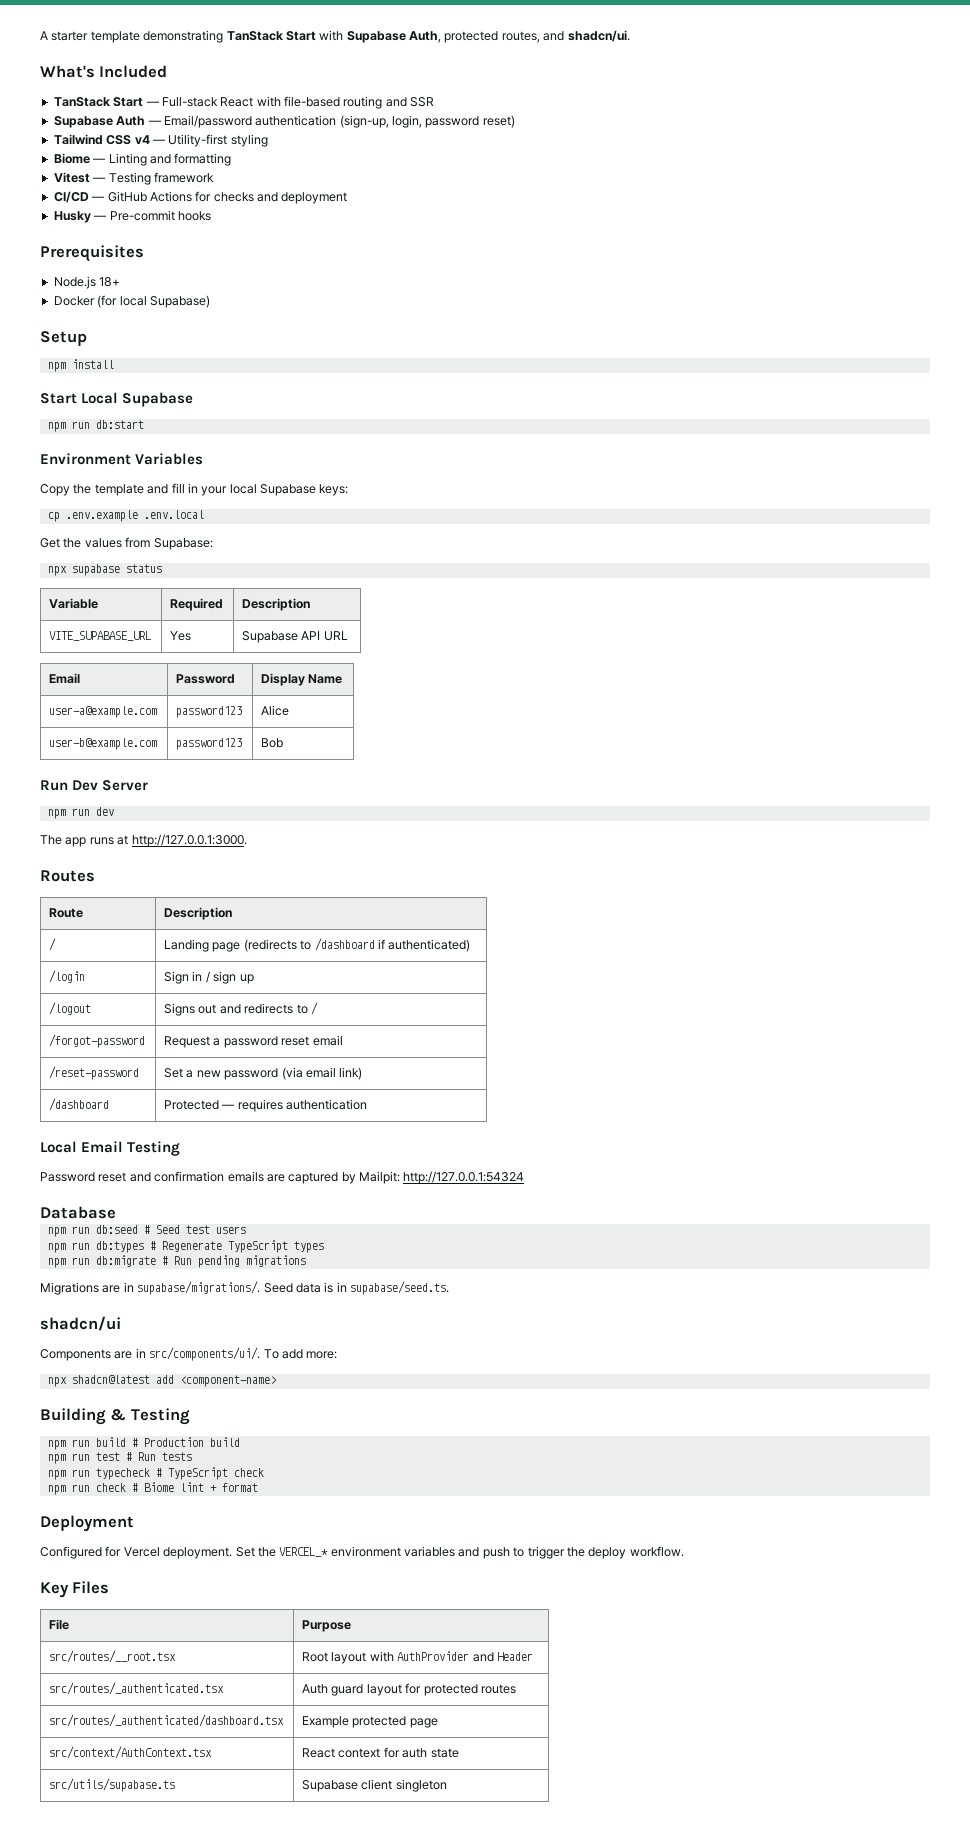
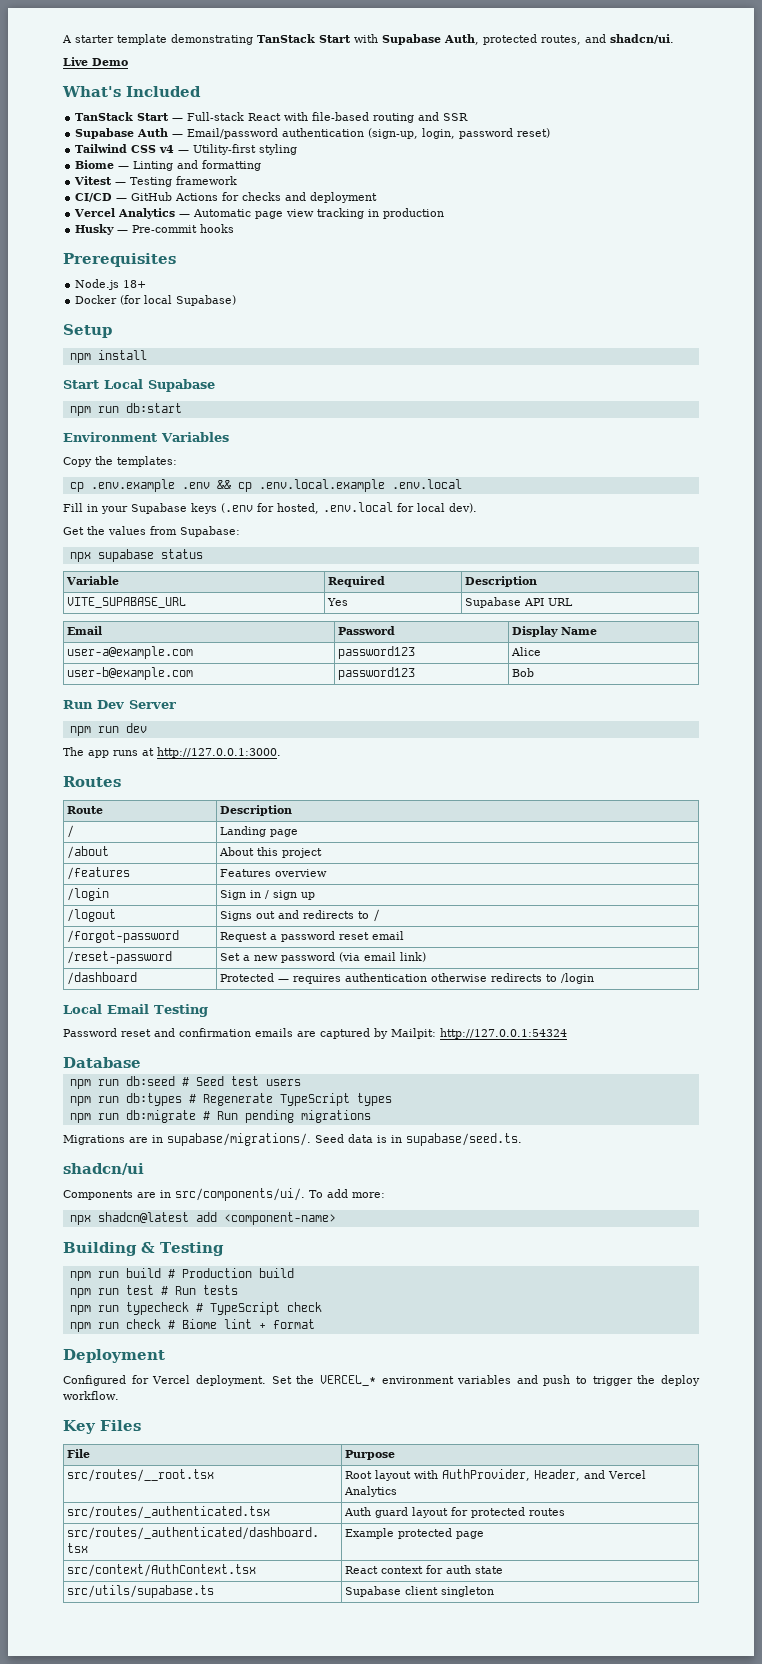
(630, 36) none -> [63,57,128,66] // Live Demo
(348, 198) none -> [74,208,445,219] // Vercel Analytics — Automatic page view tracking in production
[94,483,349,496] [47,510,204,522] template and fill in your local Supabase keys: // cp .env.example .env.local -> [117,456,177,467] [69,479,462,492] [63,502,477,514] templates: // cp .env.example .env && cp .env.local.example .env.local // Fill in your Supabase keys (.env for hosted, .env.local for local dev).
[243,938,471,952] (redirects to /dashboard if authenticated) -> [67,846,110,859] [219,847,323,858] [67,867,131,880] [220,869,328,877] // /about | About this project // /features | Features overview
(368, 1104) none -> [431,973,595,984] otherwise redirects to /login
[397,1651,533,1662] AuthProvider and Header -> [442,1469,647,1481] [344,1486,398,1497] AuthProvider, Header, and Vercel Analytics

